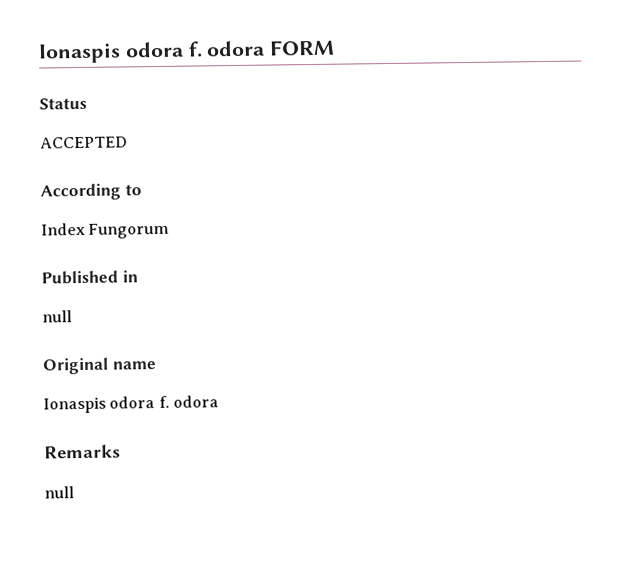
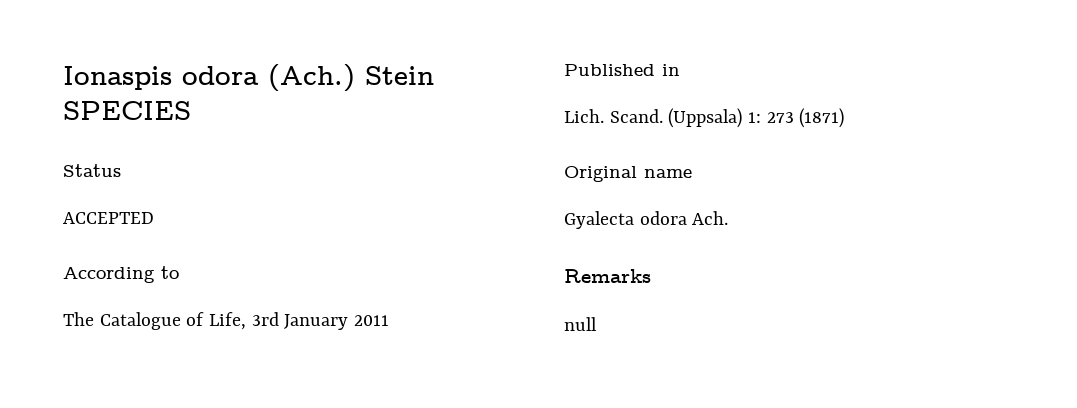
[38,39,336,64] Ionaspis odora f. odora FORM -> [63,64,434,92] [63,101,191,120] Ionaspis odora (Ach.) Stein SPECIES
[41,222,170,239] [41,270,138,285] [42,310,72,323] [42,357,157,375] [43,395,219,414] Index Fungorum // Published in // null // Original name // Ionaspis odora f. odora -> [63,312,390,330] [564,64,680,76] [564,108,845,128] [564,166,692,182] [564,211,729,229] The Catalogue of Life, 3rd January 2011 // Published in // Lich. Scand. (Uppsala) 1: 273 (1871) // Original name // Gyalecta odora Ach.

